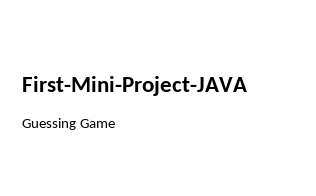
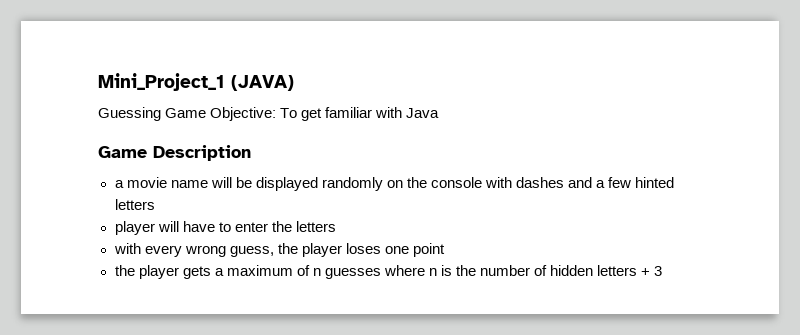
[22,76,247,96] First-Mini-Project-JAVA -> [98,73,294,91] Mini_Project_1 (JAVA)
(115, 123) none -> [210,107,440,121] [98,145,251,161] [114,177,675,191] [114,199,155,210] [114,221,336,235] [113,243,445,257] [114,265,663,279] Objective: To get familiar with Java // Game Description // a movie name will be displayed randomly on the console with dashes and a few hinted letters // player will have to enter the letters // with every wrong guess, the player loses one point // the player gets a maximum of n guesses where n is the number of hidden letters + 3

